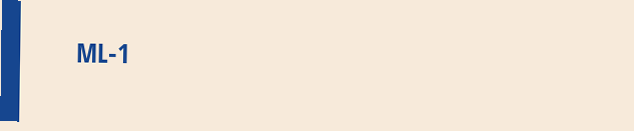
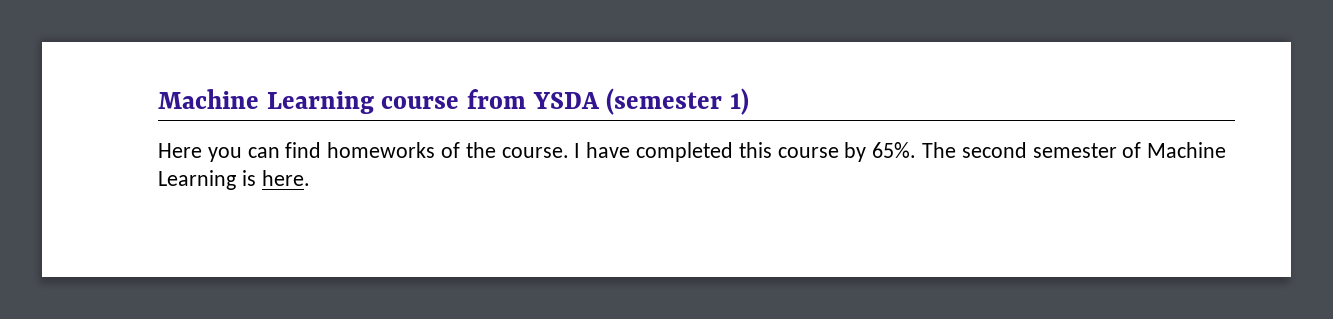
[76,43,131,64] ML-1 -> [158,88,750,115] [158,142,1227,162] [158,170,310,190] Machine Learning course from YSDA (semester 1) // Here you can find homeworks of the course. I have completed this course by 65%. The second semester of Machine Learning is here.

